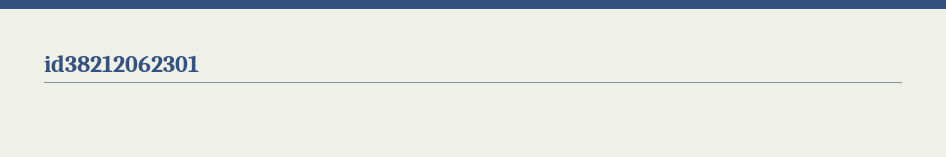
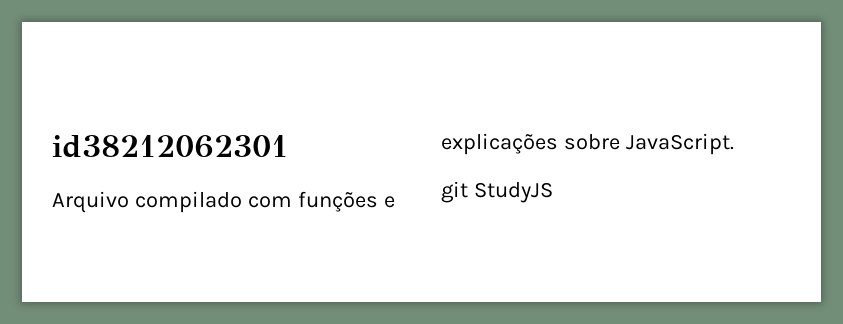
(199, 63) none -> [52,191,395,213] [441,133,734,155] [441,181,553,203] // Arquivo compilado com funções e explicações sobre JavaScript. // git StudyJS

